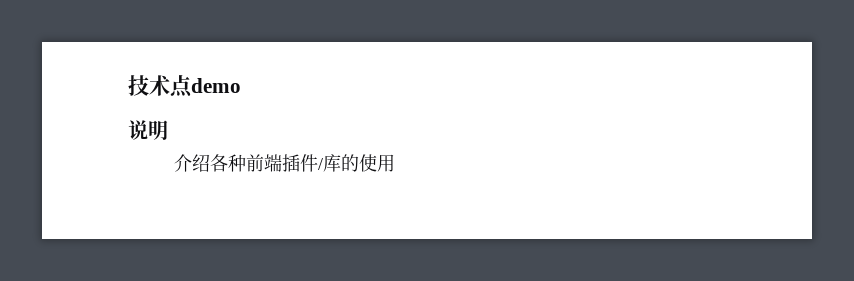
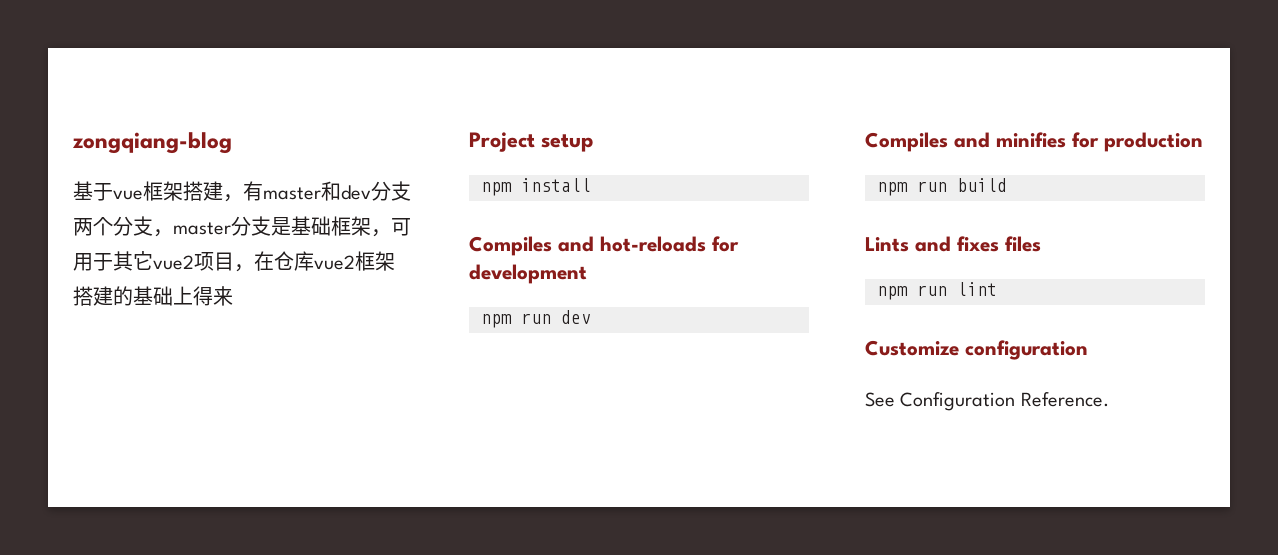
[128,75,241,98] [128,120,168,140] [174,154,396,172] 技术点demo // 说明 // 介绍各种前端插件/库的使用 -> [72,132,232,154] [73,181,411,202] [73,216,411,237] [73,251,395,272] [73,286,233,306] [469,132,593,152] [481,178,591,196] [469,236,739,256] [469,264,587,284] [481,310,591,328] [865,132,1203,152] [877,178,1007,196] [865,236,1041,252] [877,282,997,300] [865,340,1088,360] [865,392,1109,411] zongqiang-blog // 基于vue框架搭建，有master和dev分支两个分支，master分支是基础框架，可用于其它vue2项目，在仓库vue2框架搭建的基础上得来 // Project setup // npm install // Compiles and hot-reloads for development // npm run dev // Compiles and minifies for production // npm run build // Lints and fixes files // npm run lint // Customize configuration // See Configuration Reference.

